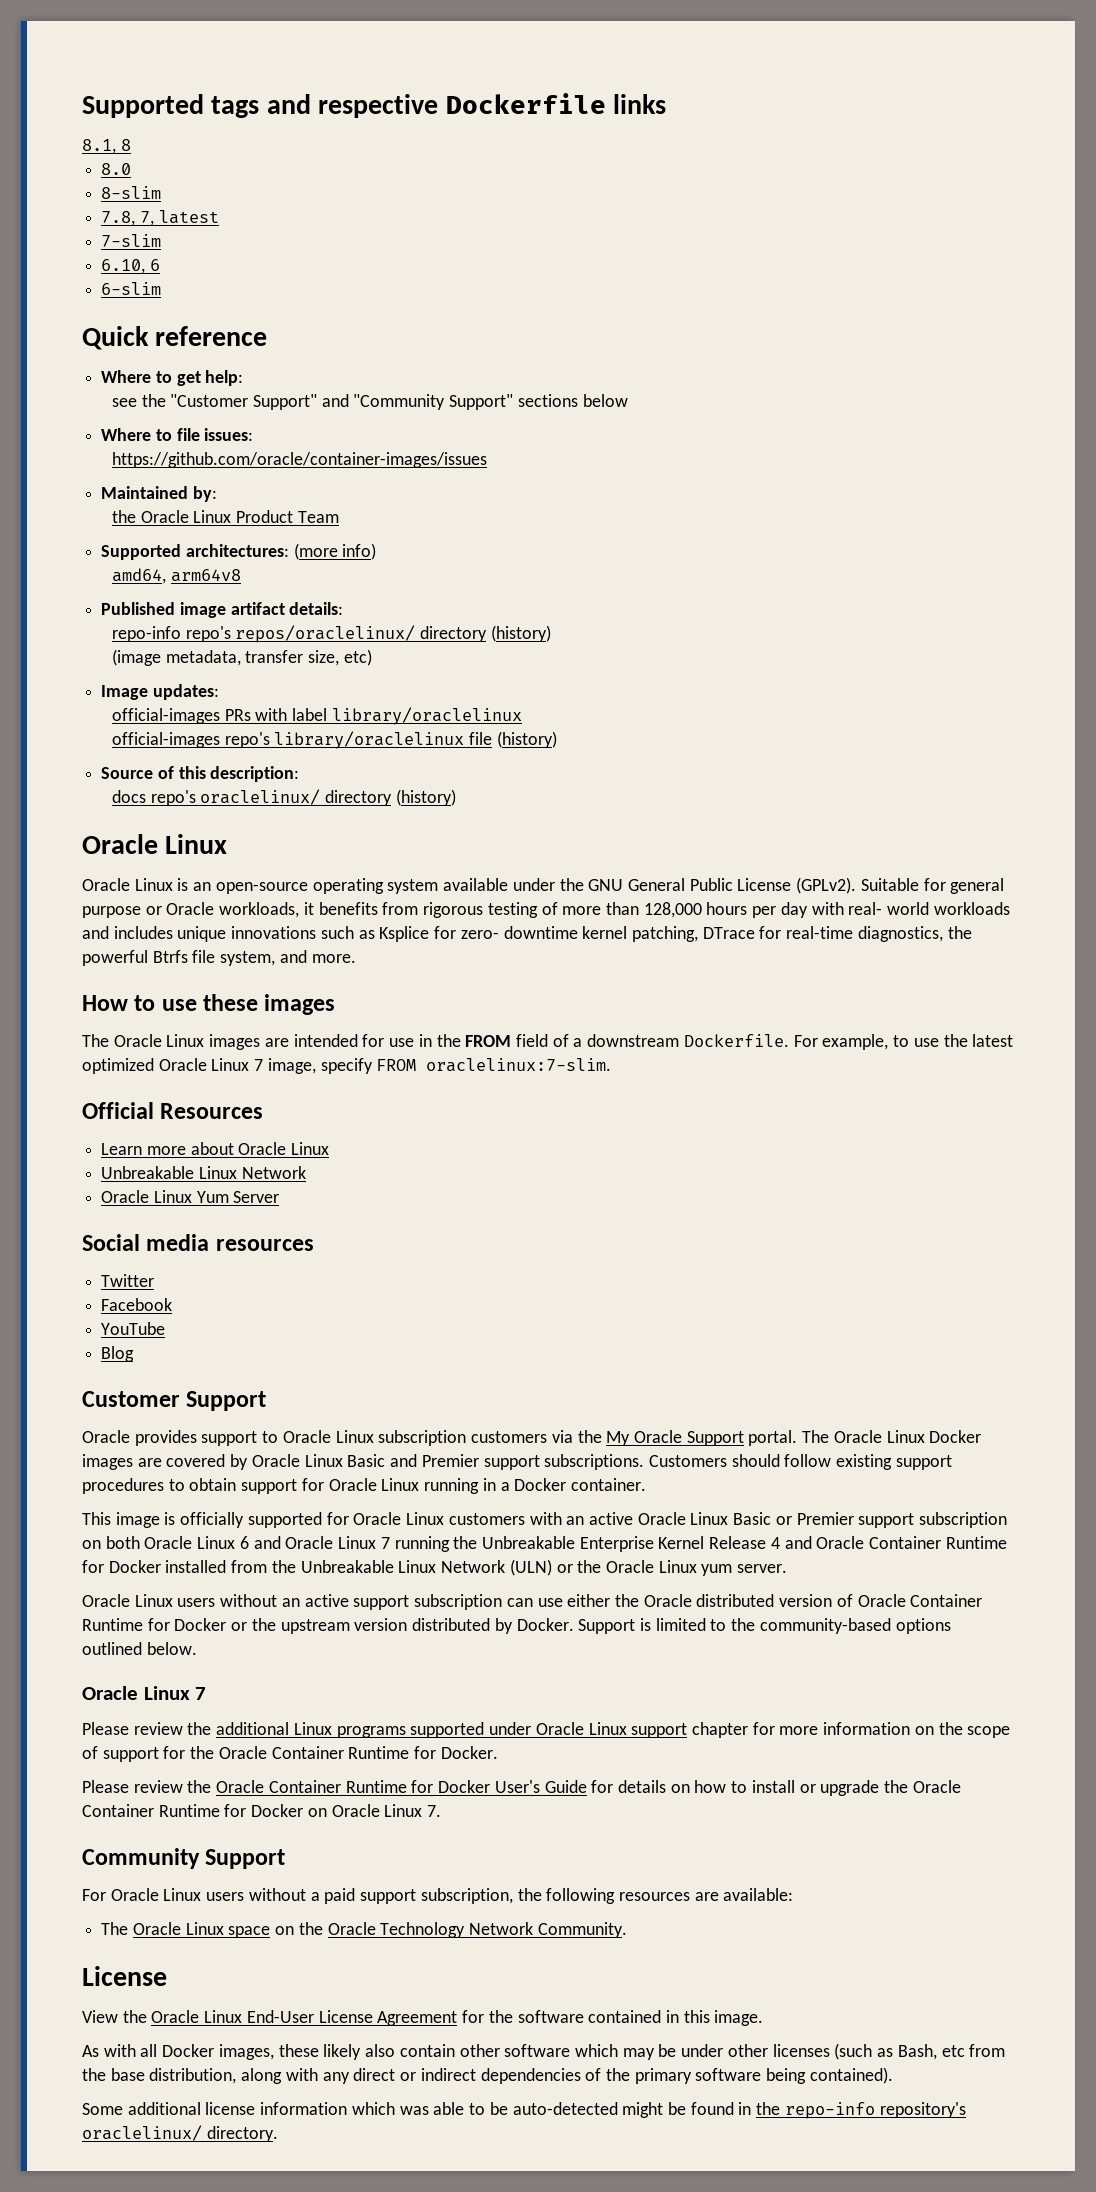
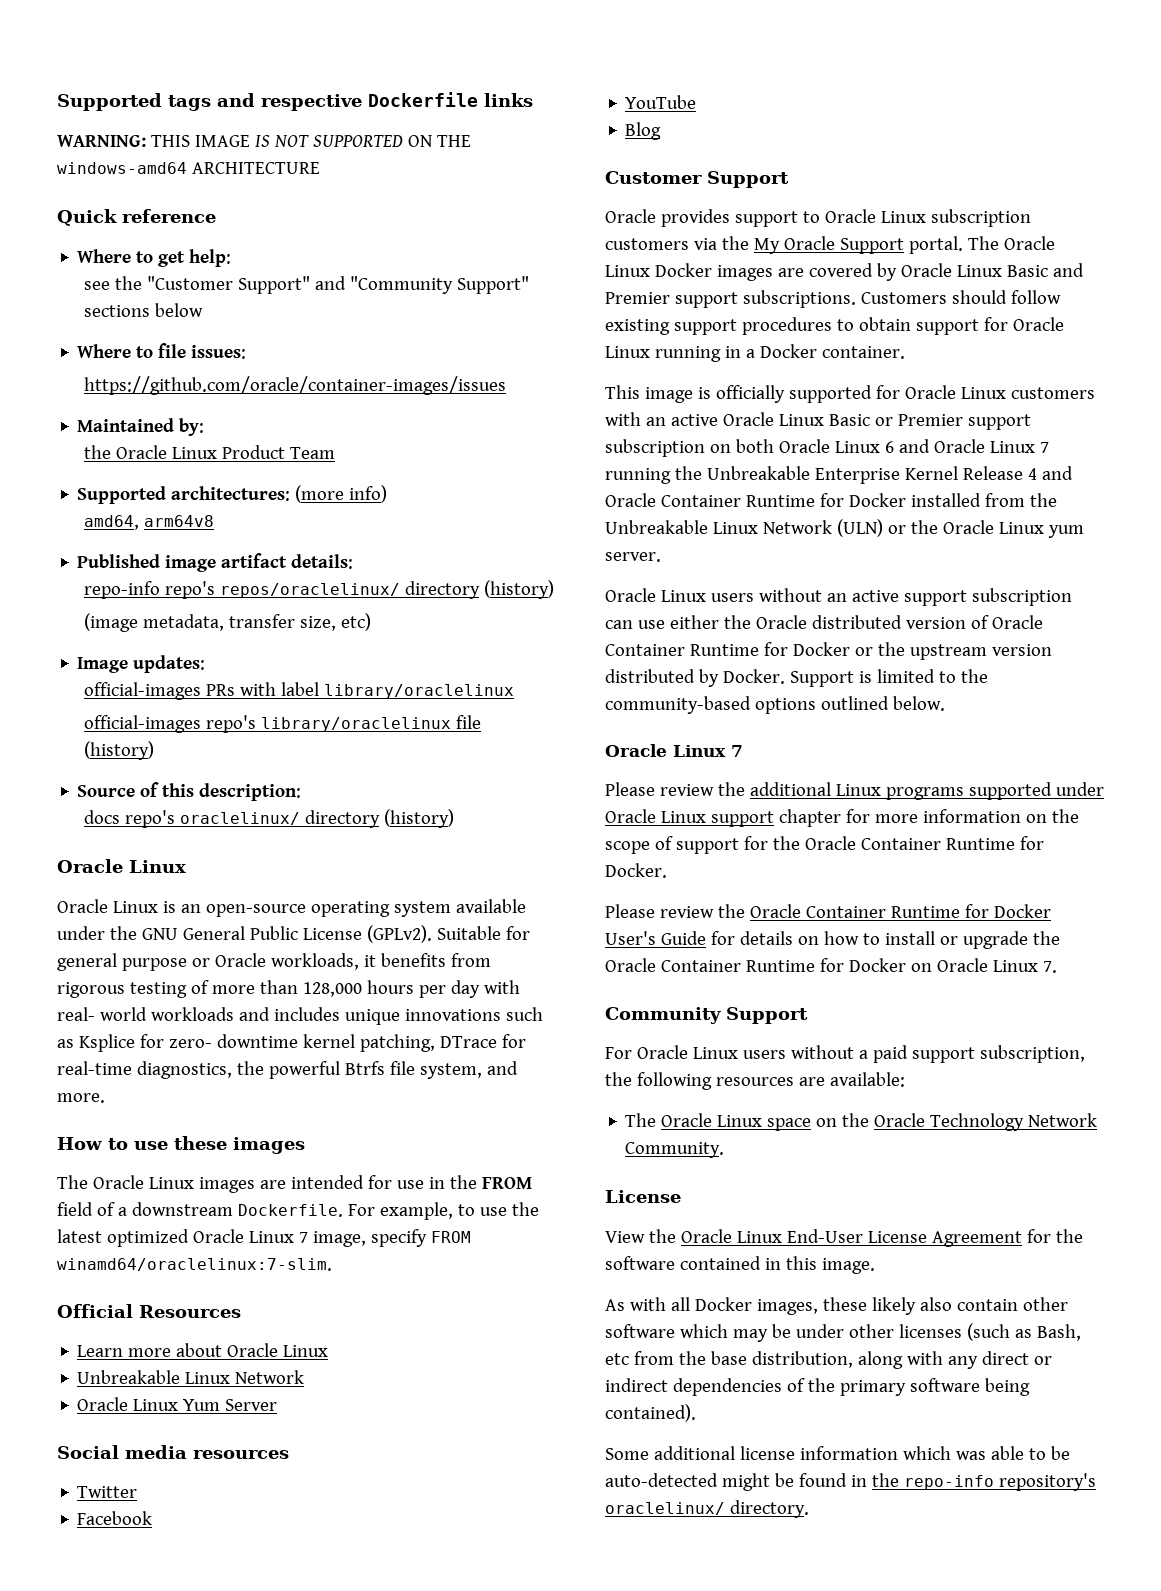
[82,139,131,154] [101,163,132,175] [101,186,162,199] [101,210,219,226] [101,234,162,247] [101,259,160,274] [101,282,162,295] 8.1, 8 // 8.0 // 8-slim // 7.8, 7, latest // 7-slim // 6.10, 6 // 6-slim -> [57,135,471,147] [57,162,320,174] WARNING: THIS IMAGE IS NOT SUPPORTED ON THE windows-amd64 ARCHITECTURE
[426,1058,612,1072] oraclelinux:7-slim. -> [57,1258,332,1271] winamd64/oraclelinux:7-slim.

